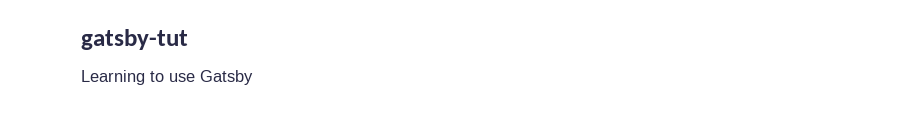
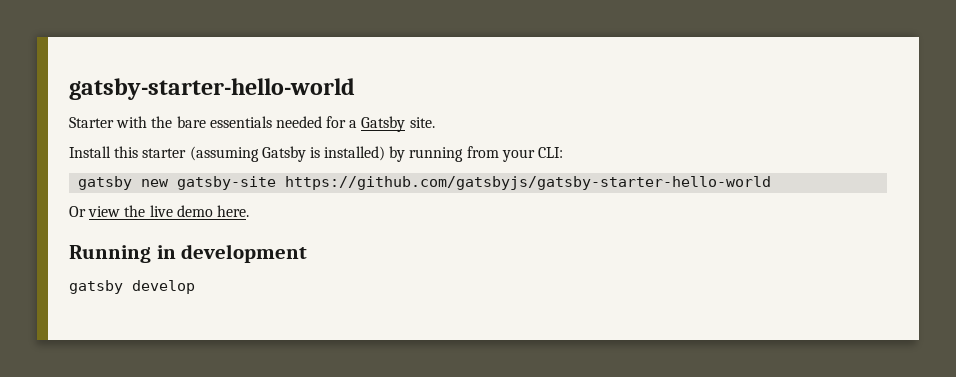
[81,29,188,50] [81,70,253,85] gatsby-tut // Learning to use Gatsby -> [69,78,355,100] [69,116,435,132] [69,146,564,162] [78,176,772,190] [69,205,249,217] [69,244,308,263] [69,280,195,294] gatsby-starter-hello-world // Starter with the bare essentials needed for a Gatsby site. // Install this starter (assuming Gatsby is installed) by running from your CLI: // gatsby new gatsby-site https://github.com/gatsbyjs/gatsby-starter-hello-world // Or view the live demo here. // Running in development // gatsby develop

